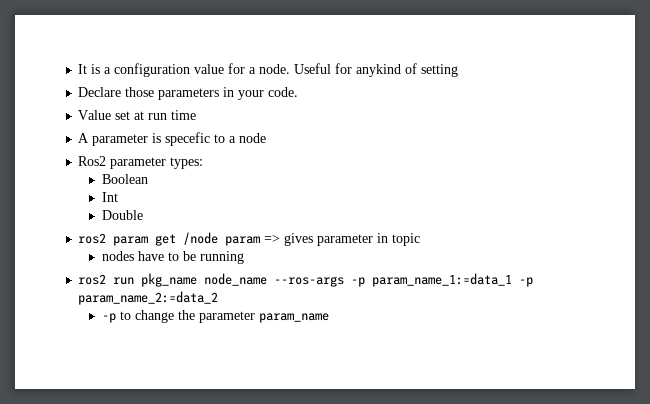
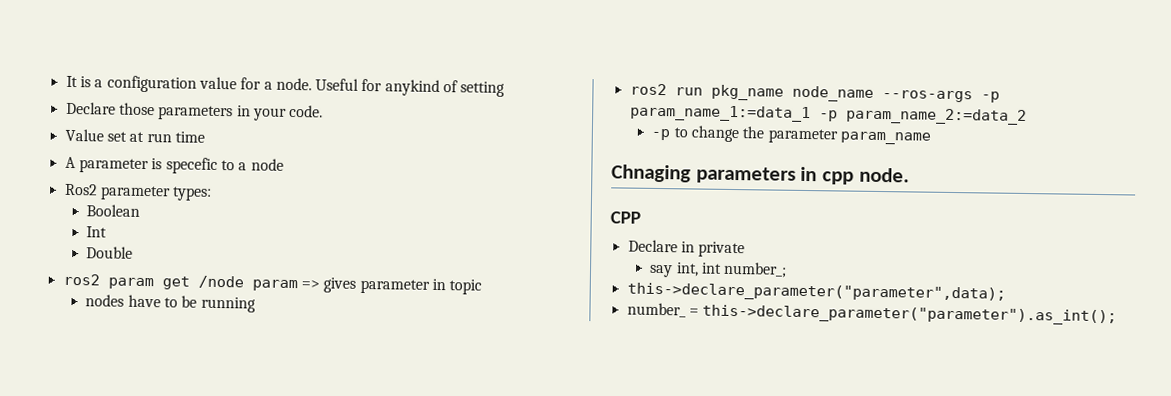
(329, 318) none -> [611,164,910,185] [610,211,641,224] [627,239,746,258] [649,261,788,278] [626,282,1006,303] [626,302,1118,326] // Chnaging parameters in cpp node. // CPP // Declare in private // say int, int number_; // this->declare_parameter("parameter",data); // number_ = this->declare_parameter("parameter").as_int();

